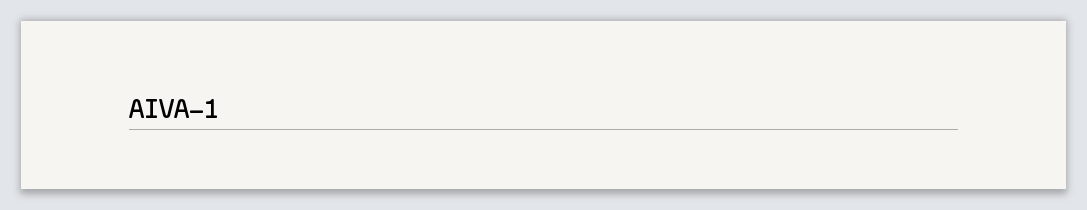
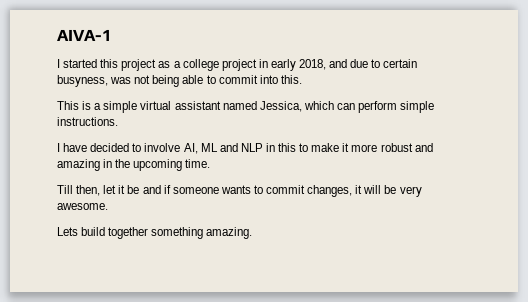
(219, 108) none -> [57,59,418,71] [57,75,302,87] [57,101,435,113] [57,117,118,126] [57,143,433,154] [57,159,211,171] [57,185,422,197] [57,203,108,210] [57,227,253,239] // I started this project as a college project in early 2018, and due to certain busyness, was not being able to commit into this. // This is a simple virtual assistant named Jessica, which can perform simple instructions. // I have decided to involve AI, ML and NLP in this to make it more robust and amazing in the upcoming time. // Till then, let it be and if someone wants to commit changes, it will be very awesome. // Lets build together something amazing.

